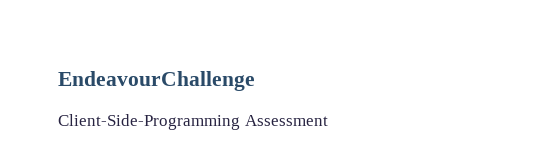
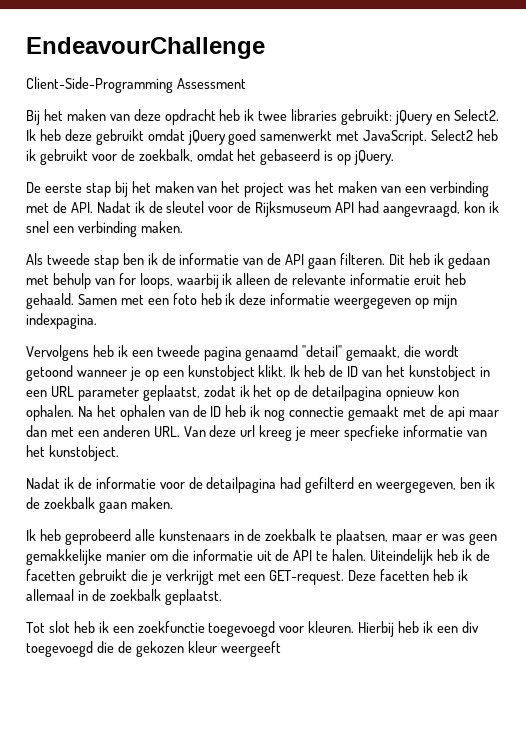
(328, 120) none -> [26,109,499,125] [26,129,499,145] [26,149,395,165] [26,181,489,197] [26,201,499,217] [26,221,183,237] [26,253,490,269] [26,273,466,289] [26,293,458,309] [26,313,97,329] [26,345,460,361] [26,365,490,381] [26,385,460,401] [26,405,499,421] [26,425,487,441] [26,445,119,461] [26,477,495,493] [26,497,173,513] [26,529,497,545] [26,549,490,565] [26,569,469,585] [26,589,222,605] [26,621,479,637] [26,641,281,657] // Bij het maken van deze opdracht heb ik twee libraries gebruikt: jQuery en Select2. Ik heb deze gebruikt omdat jQuery goed samenwerkt met JavaScript. Select2 heb ik gebruikt voor de zoekbalk, omdat het gebaseerd is op jQuery. // De eerste stap bij het maken van het project was het maken van een verbinding met de API. Nadat ik de sleutel voor de Rijksmuseum API had aangevraagd, kon ik snel een verbinding maken. // Als tweede stap ben ik de informatie van de API gaan filteren. Dit heb ik gedaan met behulp van for loops, waarbij ik alleen de relevante informatie eruit heb gehaald. Samen met een foto heb ik deze informatie weergegeven op mijn indexpagina. // Vervolgens heb ik een tweede pagina genaamd "detail" gemaakt, die wordt getoond wanneer je op een kunstobject klikt. Ik heb de ID van het kunstobject in een URL parameter geplaatst, zodat ik het op de detailpagina opnieuw kon ophalen. Na het ophalen van de ID heb ik nog connectie gemaakt met de api maar dan met een anderen URL. Van deze url kreeg je meer specfieke informatie van het kunstobject. // Nadat ik de informatie voor de detailpagina had gefilterd en weergegeven, ben ik de zoekbalk gaan maken. // Ik heb geprobeerd alle kunstenaars in de zoekbalk te plaatsen, maar er was geen gemakkelijke manier om die informatie uit de API te halen. Uiteindelijk heb ik de facetten gebruikt die je verkrijgt met een GET-request. Deze facetten heb ik allemaal in de zoekbalk geplaatst. // Tot slot heb ik een zoekfunctie toegevoegd voor kleuren. Hierbij heb ik een div toegevoegd die de gekozen kleur weergeeft

